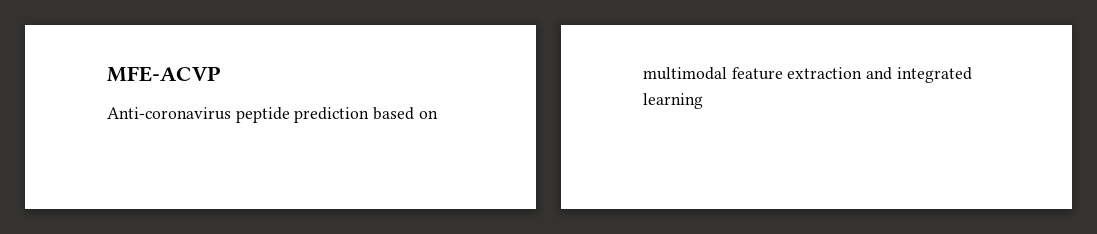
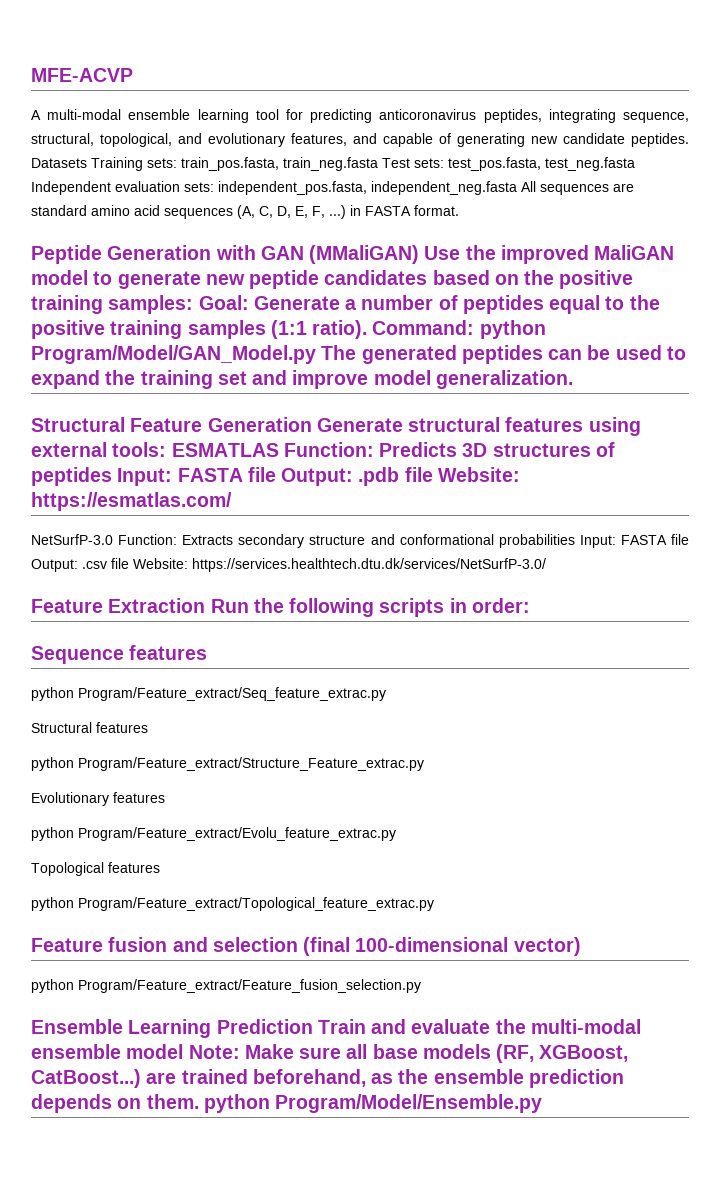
[107,107,438,123] [643,67,972,83] [643,93,703,109] Anti-coronavirus peptide prediction based on multimodal feature extraction and integrated learning -> [31,109,689,123] [31,133,689,147] [31,157,635,171] [31,181,634,195] [31,205,459,219] [31,245,675,264] [31,270,634,289] [31,295,660,314] [31,320,546,339] [31,345,686,364] [31,370,573,389] [31,417,641,436] [31,442,615,457] [31,467,520,486] [31,492,232,511] [31,534,690,548] [31,558,546,572] [31,598,530,617] [31,645,208,664] [31,687,386,701] [31,722,148,733] [31,757,424,771] [31,792,165,806] [31,827,396,841] [31,862,160,876] [31,897,434,911] [31,937,581,956] [31,979,421,993] [31,1019,641,1038] [31,1044,629,1063] [31,1069,624,1088] [31,1094,543,1113] A multi-modal ensemble learning tool for predicting anticoronavirus peptides, integrating sequence, structural, topological, and evolutionary features, and capable of generating new candidate peptides. Datasets Training sets: train_pos.fasta, train_neg.fasta Test sets: test_pos.fasta, test_neg.fasta Independent evaluation sets: independent_pos.fasta, independent_neg.fasta All sequences are standard amino acid sequences (A, C, D, E, F, ...) in FASTA format. // Peptide Generation with GAN (MMaliGAN) Use the improved MaliGAN model to generate new peptide candidates based on the positive training samples: Goal: Generate a number of peptides equal to the positive training samples (1:1 ratio). Command: python Program/Model/GAN_Model.py The generated peptides can be used to expand the training set and improve model generalization. // Structural Feature Generation Generate structural features using external tools: ESMATLAS Function: Predicts 3D structures of peptides Input: FASTA file Output: .pdb file Website: https://esmatlas.com/ // NetSurfP-3.0 Function: Extracts secondary structure and conformational probabilities Input: FASTA file Output: .csv file Website: https://services.healthtech.dtu.dk/services/NetSurfP-3.0/ // Feature Extraction Run the following scripts in order: // Sequence features // python Program/Feature_extract/Seq_feature_extrac.py // Structural features // python Program/Feature_extract/Structure_Feature_extrac.py // Evolutionary features // python Program/Feature_extract/Evolu_feature_extrac.py // Topological features // python Program/Feature_extract/Topological_feature_extrac.py // Feature fusion and selection (final 100-dimensional vector) // python Program/Feature_extract/Feature_fusion_selection.py // Ensemble Learning Prediction Train and evaluate the multi-modal ensemble model Note: Make sure all base models (RF, XGBoost, CatBoost...) are trained beforehand, as the ensemble prediction depends on them. python Program/Model/Ensemble.py

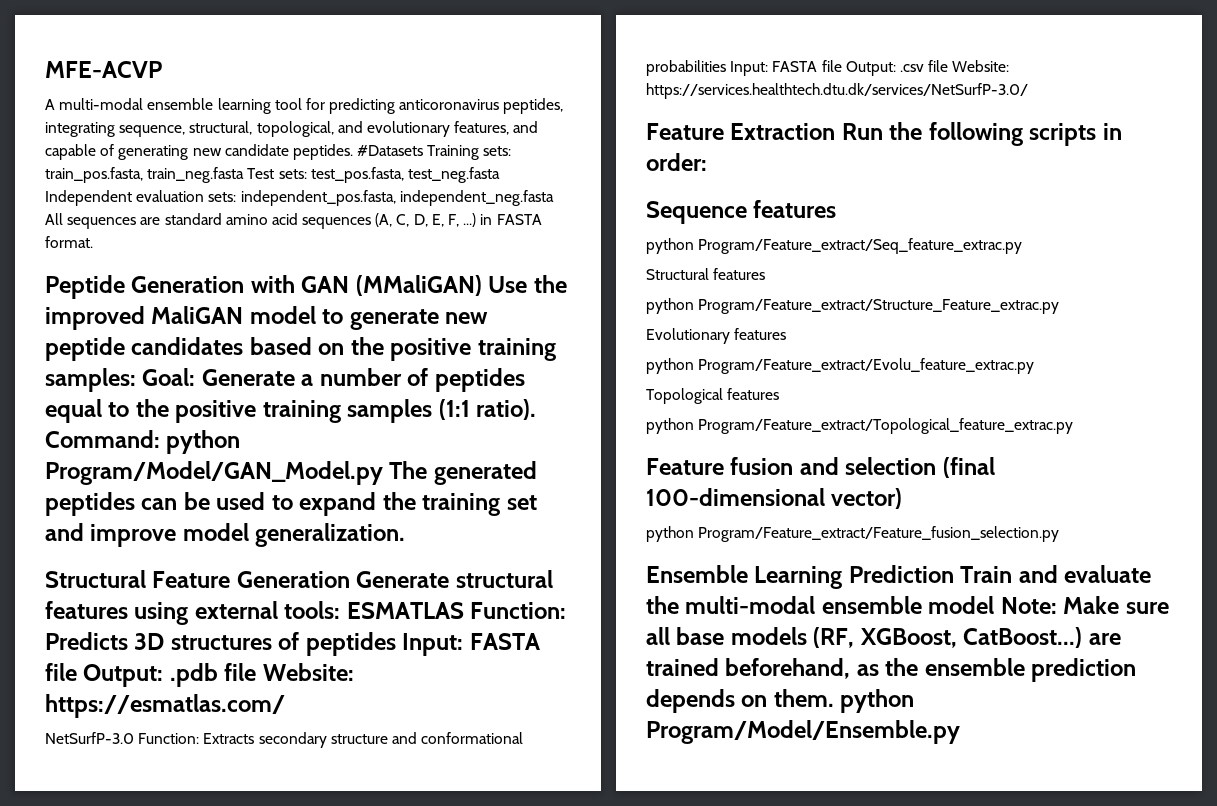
[31,158,87,168] Datasets -> [357,145,424,156] #Datasets

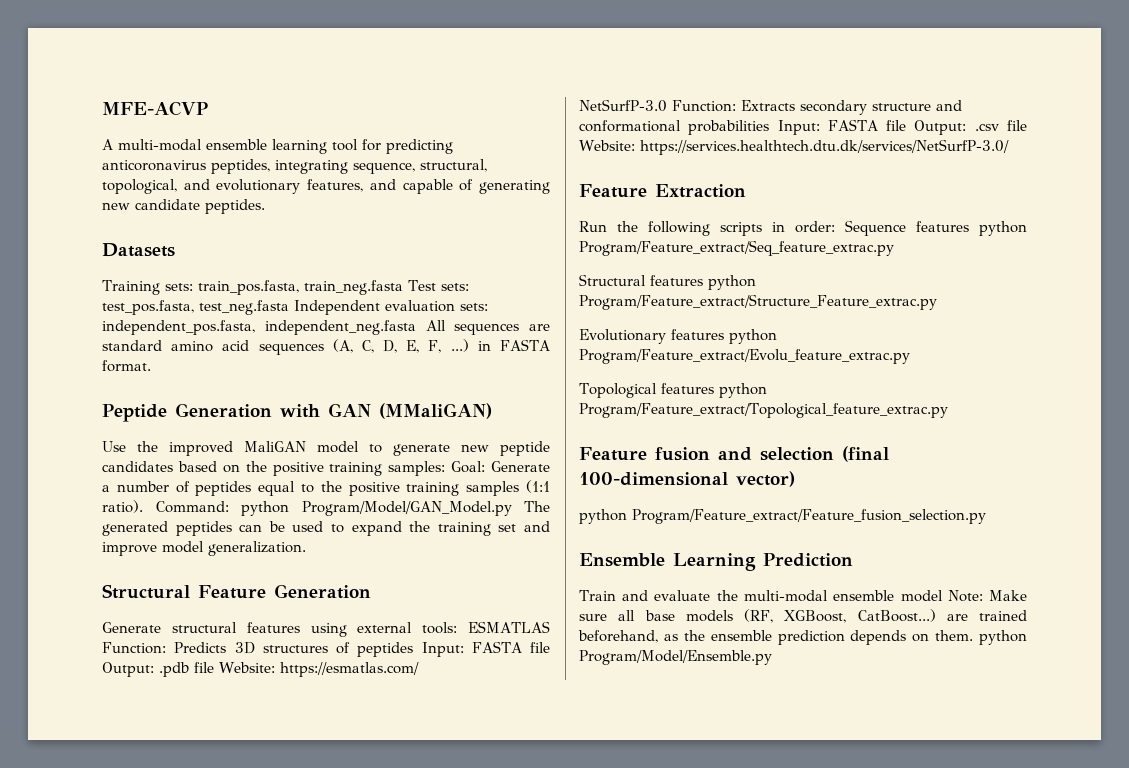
[357,145,424,156] #Datasets -> [102,243,175,257] // Datasets //
(482, 285) none -> (492, 411) //
(350, 579) none -> (371, 591) //
(836, 131) none -> (746, 191) //
(707, 162) // -> (835, 227) none
(837, 209) // -> (969, 226) none
(766, 274) // -> (703, 280) none
(787, 334) // -> (724, 334) none
(780, 394) // -> (714, 388) none
(954, 574) none -> (853, 560) //

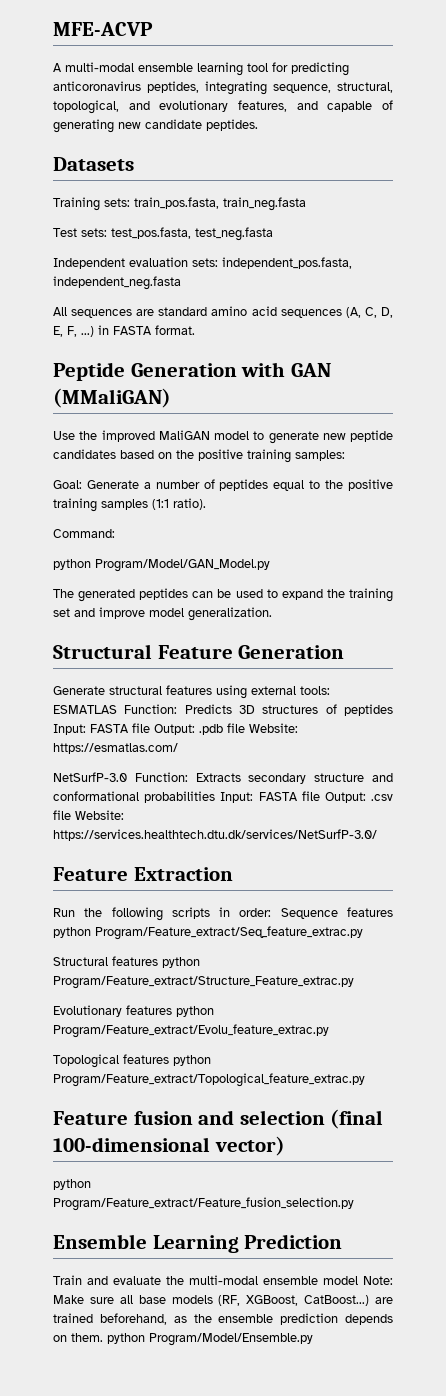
(403, 287) none -> (306, 204) //
(289, 307) none -> (273, 234) //
(416, 327) none -> (181, 283) //
(446, 468) none -> (345, 455) //
(143, 506) none -> (206, 504) //
(229, 507) none -> (115, 533) //
(512, 508) none -> (270, 565) //

